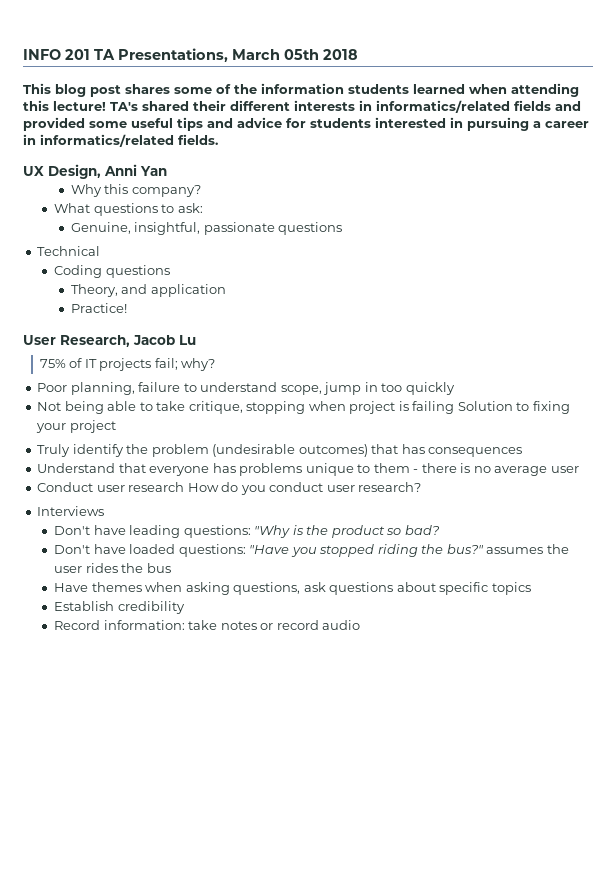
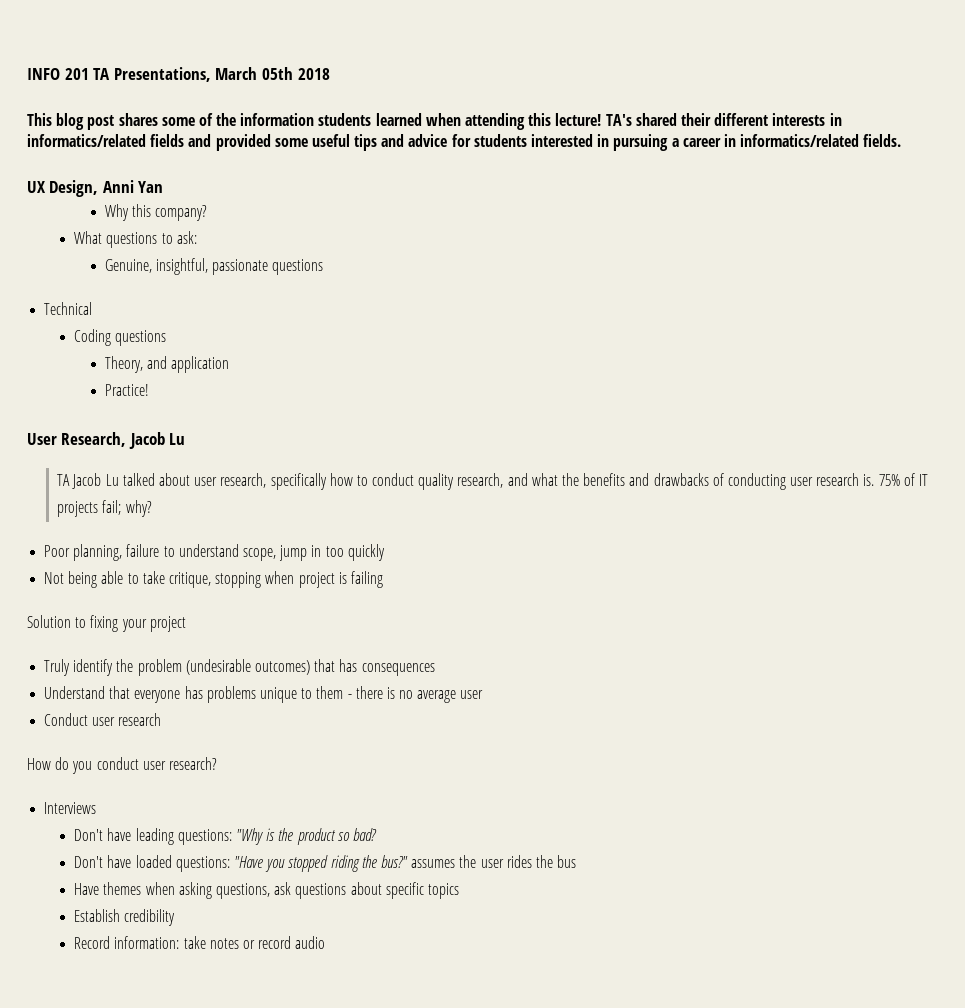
(196, 340) none -> [57,473,875,490] TA Jacob Lu talked about user research, specifically how to conduct quality research, and what the benefits and drawbacks of conducting user research is.
(455, 407) none -> (383, 579) //
(185, 487) none -> (162, 719) //

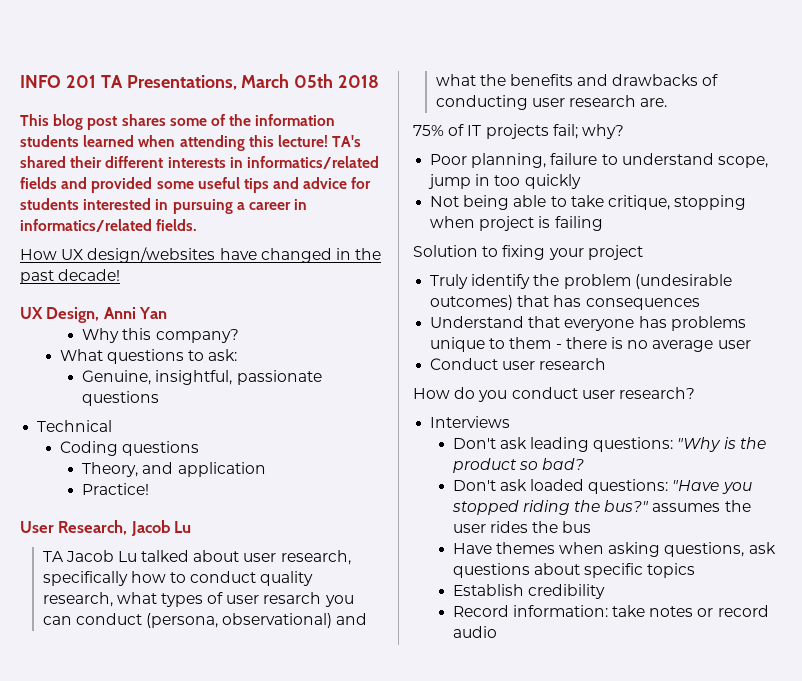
(902, 140) none -> [20,247,382,263] [20,269,121,284] // How UX design/websites have changed in the past decade!
(504, 480) none -> [116,592,354,607] [42,613,333,628] what types of user resarch you can conduct (persona, observational)
[863,474,875,486] is. -> [640,98,668,107] are. //
[107,828,132,841] have -> [499,437,527,449] ask
[107,855,132,868] have -> [499,479,527,491] ask

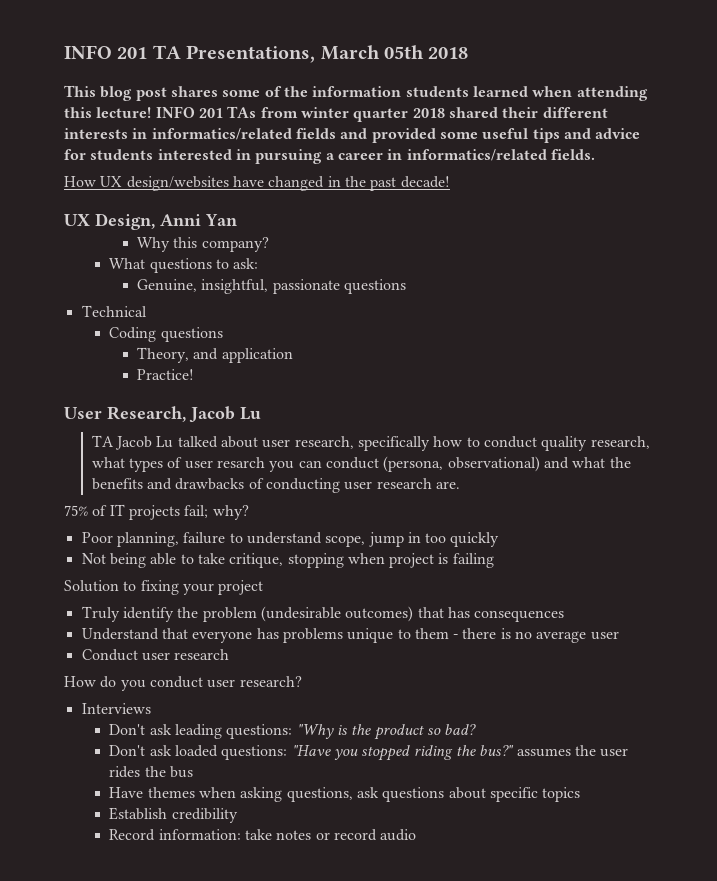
[332,135,362,147] TA's -> [155,106,445,122] INFO 201 TAs from winter quarter 2018

